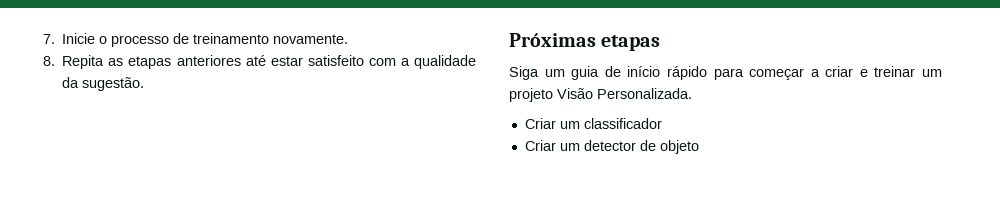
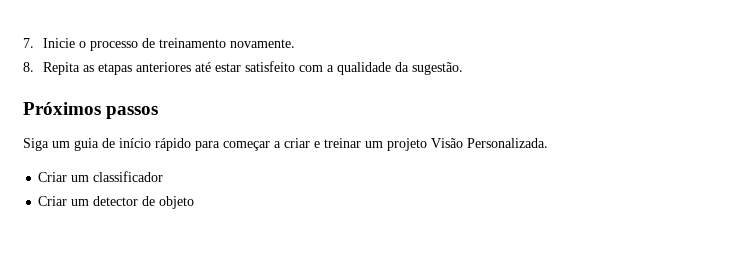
[509,33,661,51] Próximas etapas -> [23,102,159,119] Próximos passos

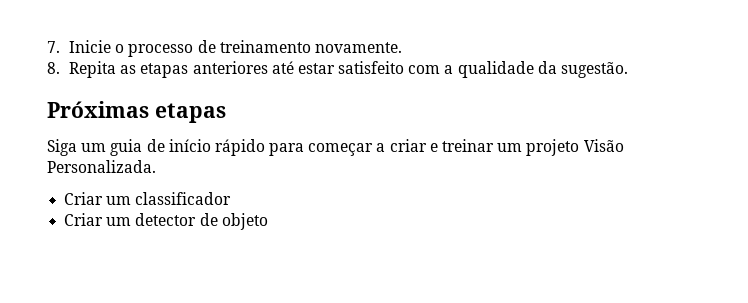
[23,102,159,119] Próximos passos -> [47,101,226,123] Próximas etapas

